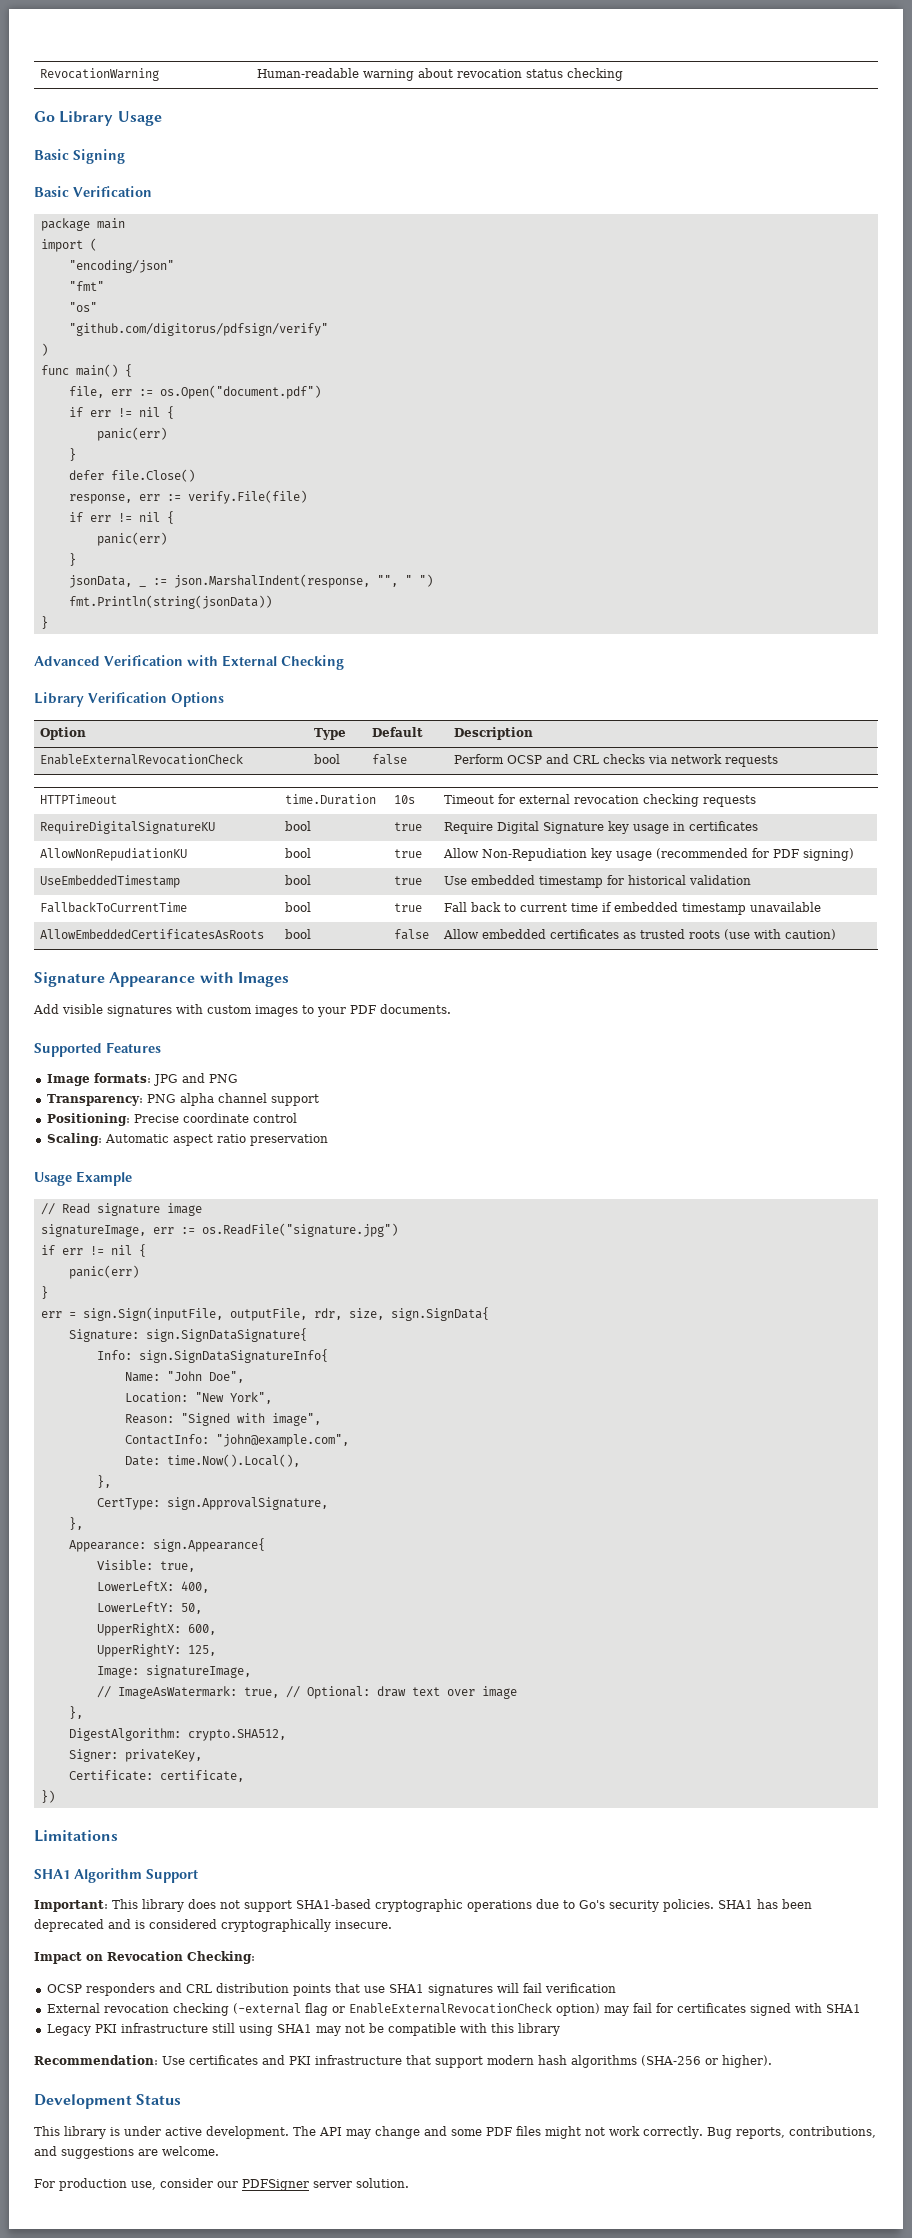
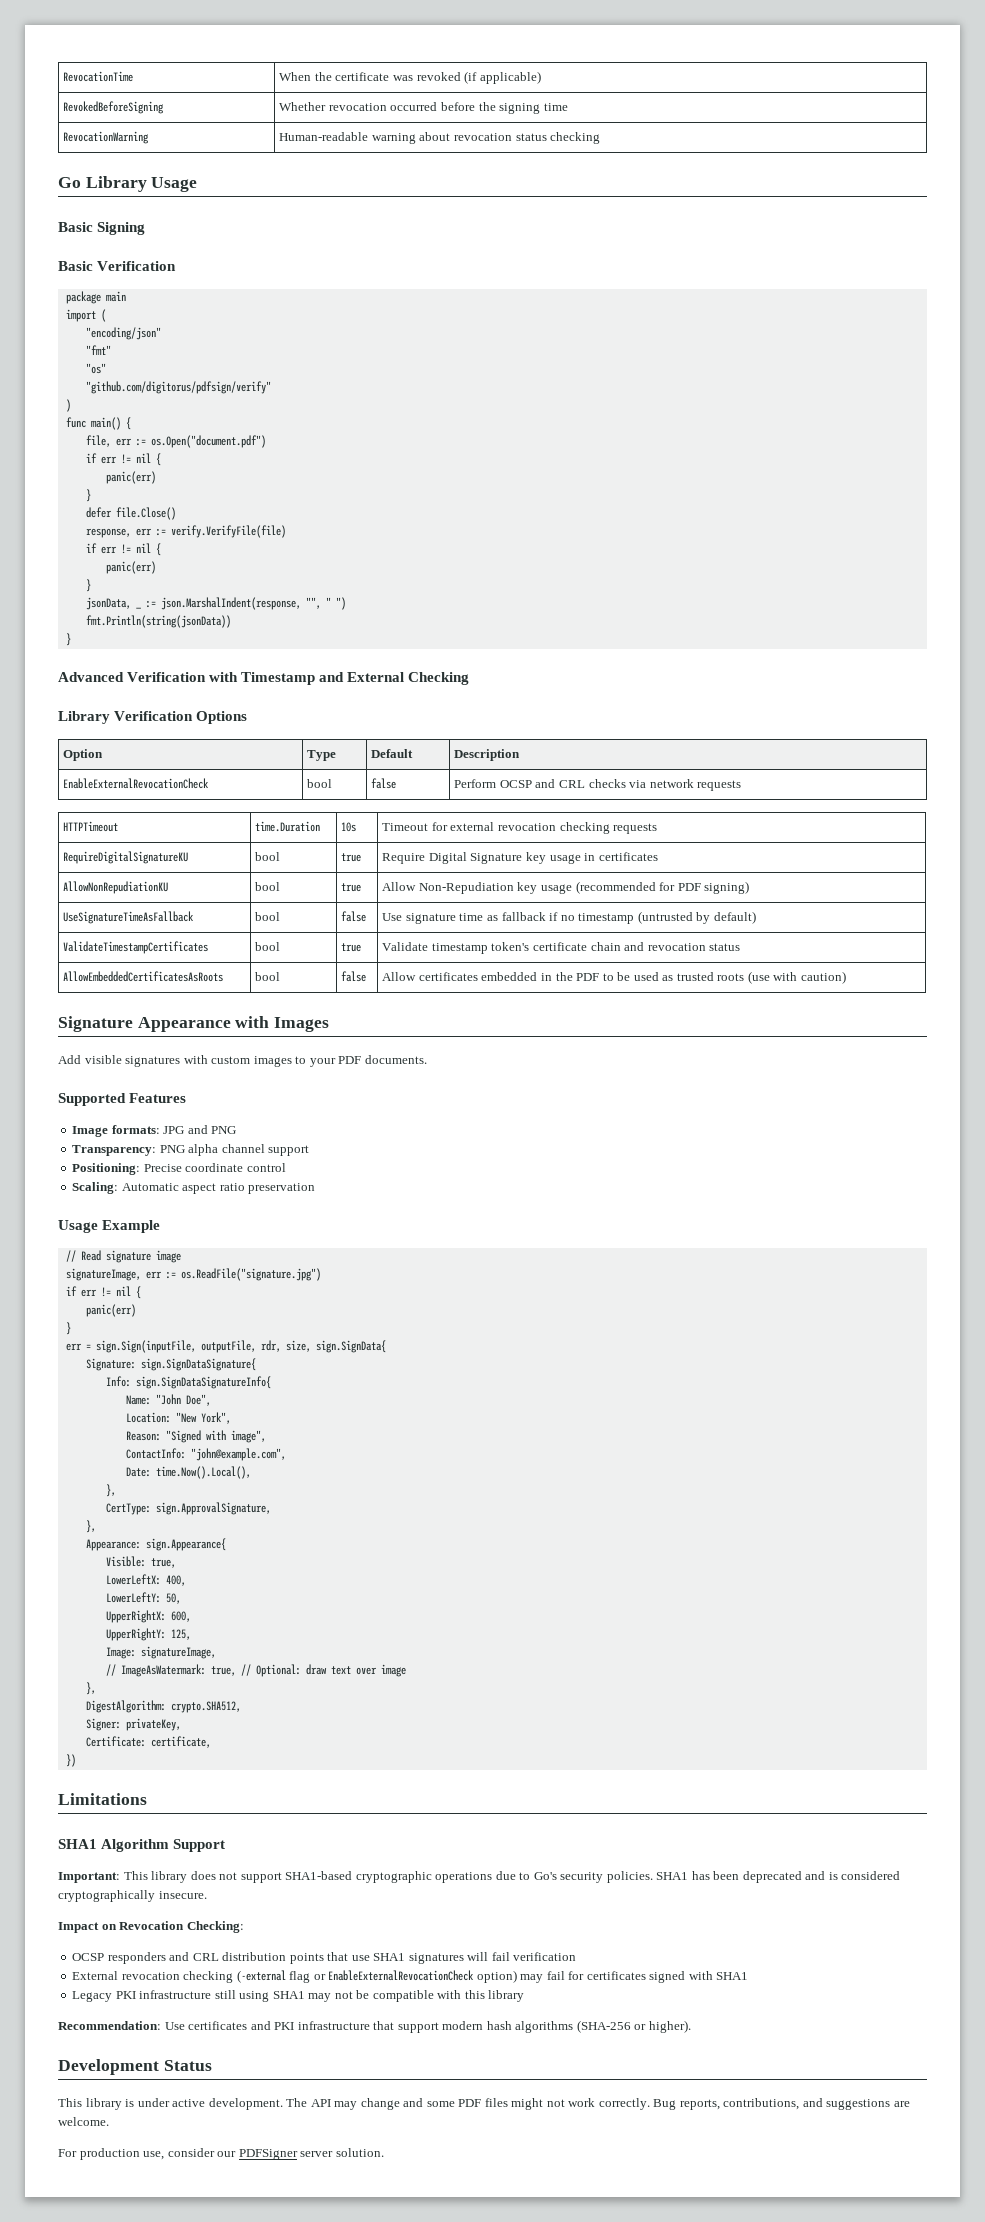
(40, 74) none -> [63,71,134,82] [279,71,541,84] [63,101,165,114] [279,102,568,114] RevocationTime | When the certificate was revoked (if applicable) // RevokedBeforeSigning | Whether revocation occurred before the signing time //
[187,490,307,504] verify.File(file) -> [170,525,286,538] verify.VerifyFile(file)
(218, 660) none -> [241,672,345,685] Timestamp and
[40,875,181,888] [285,875,312,885] [394,876,423,885] [444,875,752,888] [40,902,188,913] [285,902,312,912] [394,903,423,912] [444,902,822,915] [40,929,265,940] [285,929,312,939] [394,929,430,940] [443,929,620,939] UseEmbeddedTimestamp | bool | true | Use embedded timestamp for historical validation // FallbackToCurrentTime | bool | true | Fall back to current time if embedded timestamp unavailable // AllowEmbeddedCertificatesAsRoots | bool | false | Allow embedded certificates -> [63,911,195,924] [255,912,281,921] [341,911,367,922] [382,911,756,924] [63,941,209,954] [255,942,281,951] [341,943,362,952] [382,942,741,954] [63,971,224,982] [255,972,281,981] [341,971,367,982] [382,972,659,981] UseSignatureTimeAsFallback | bool | false | Use signature time as fallback if no timestamp (untrusted by default) // ValidateTimestampCertificates | bool | true | Validate timestamp token's certificate chain and revocation status // AllowEmbeddedCertificatesAsRoots | bool | false | Allow certificates embedded in the PDF to be used

